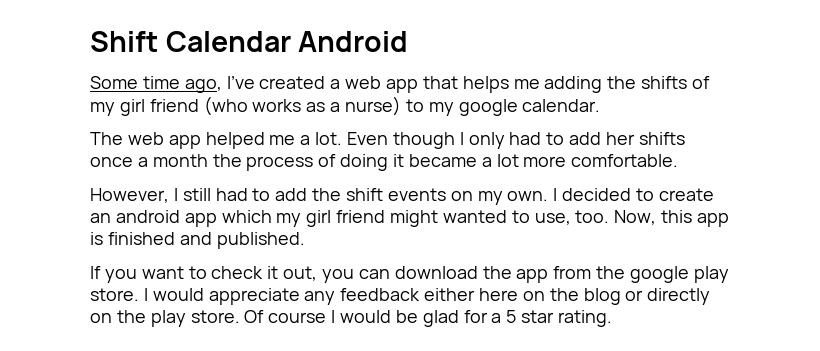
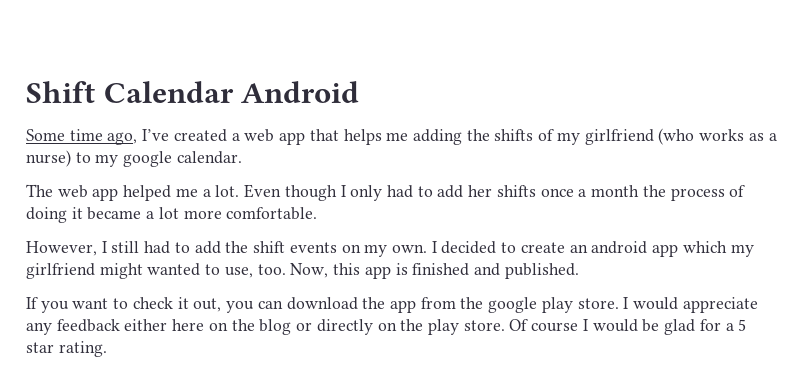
[119,99,199,116] girl friend -> [584,129,654,145] girlfriend
[306,210,386,227] girl friend -> [26,263,95,279] girlfriend

